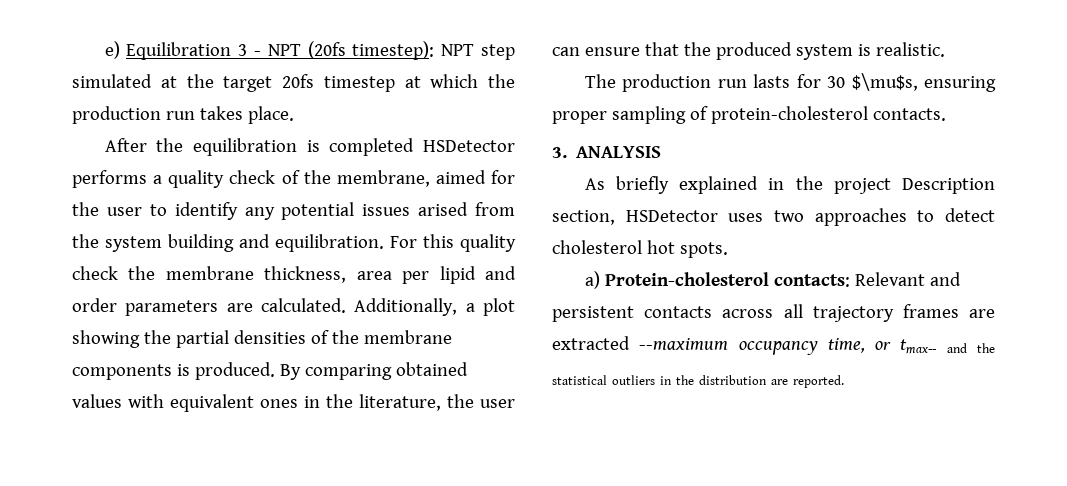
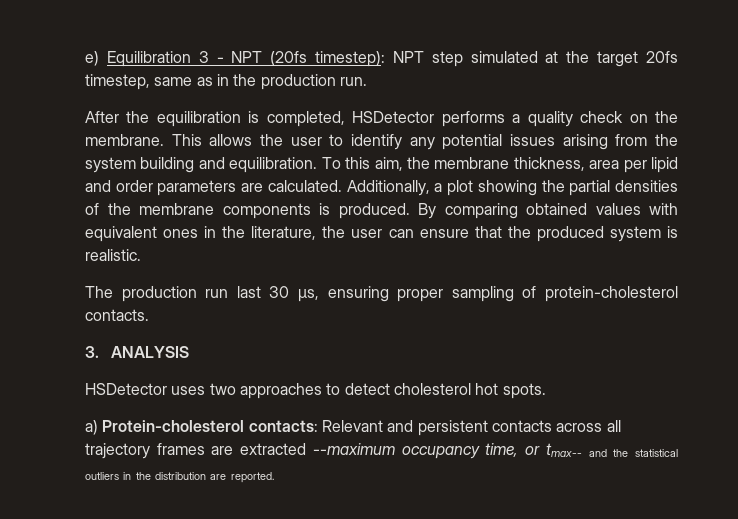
[323,74,515,92] [72,106,294,124] timestep at which the production run takes place. -> [85,74,367,90] timestep, same as in the production run.
[329,138,415,156] completed -> [266,111,345,127] completed,
[281,170,515,187] of the membrane, aimed for -> [629,111,678,123] [85,134,253,146] on the membrane. This allows
[418,202,469,216] arised -> [562,134,608,150] arising
[390,234,516,252] [72,266,118,280] For this quality check -> [321,157,403,171] To this aim,
[753,73,918,91] lasts for 30 $\mu$s, -> [236,286,319,302] last 30 μs,
[584,176,995,194] [552,210,615,225] As briefly explained in the project Description section, -> (190, 352) none

